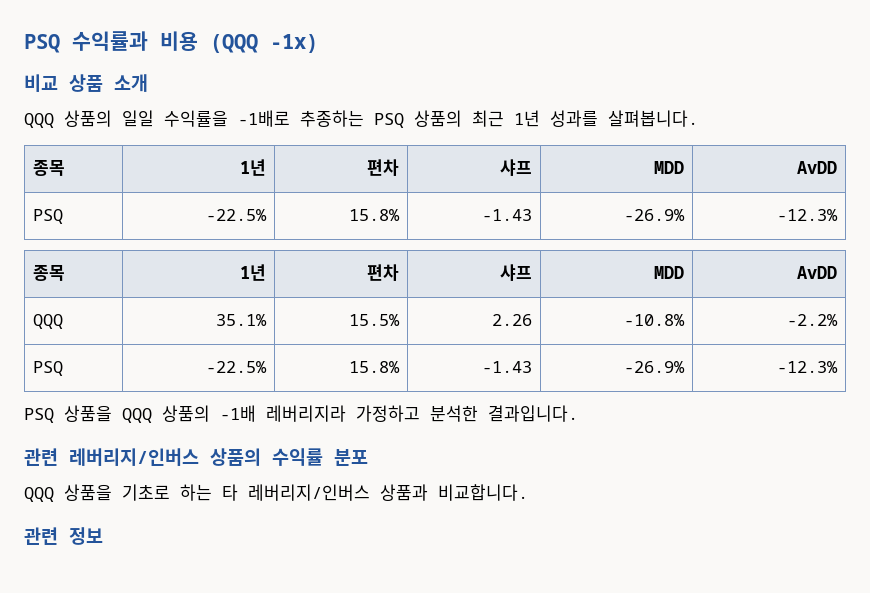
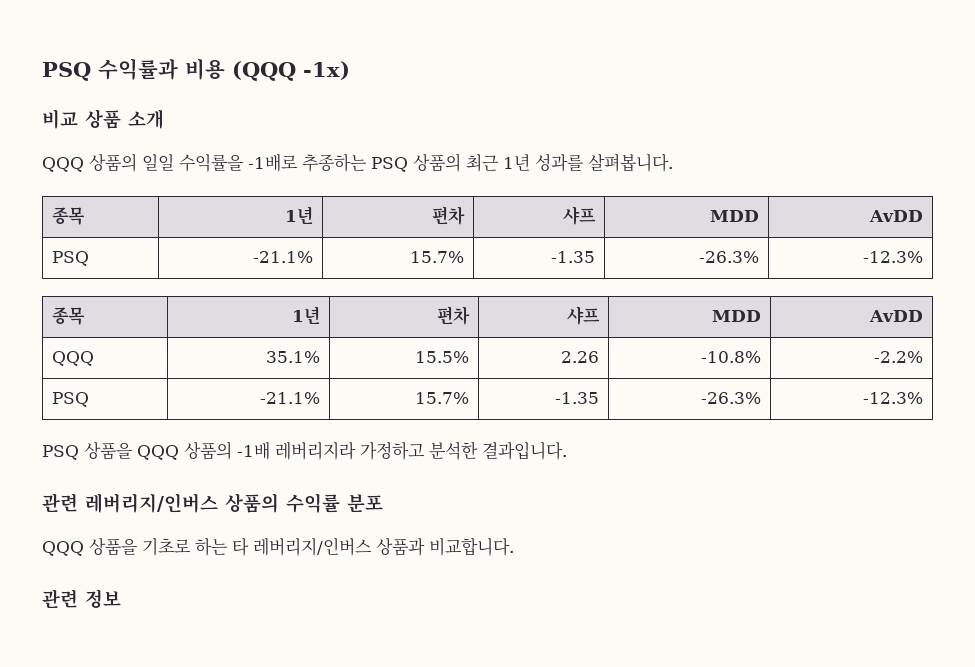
[205,209,267,221] [348,209,400,221] [481,209,532,221] [623,209,685,221] -22.5% | 15.8% | -1.43 | -26.9% -> [253,251,314,263] [410,251,465,263] [551,251,596,263] [699,251,760,263] -21.1% | 15.7% | -1.35 | -26.3%
[205,361,267,373] [348,361,400,373] [481,361,532,373] [623,361,685,373] -22.5% | 15.8% | -1.43 | -26.9% -> [260,392,321,404] [415,392,470,404] [555,392,600,404] [701,392,762,404] -21.1% | 15.7% | -1.35 | -26.3%

